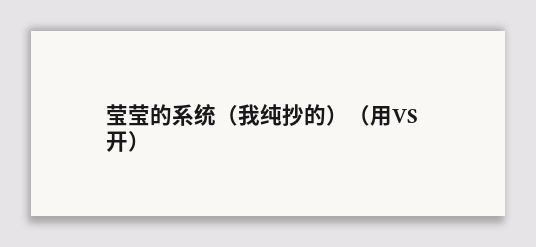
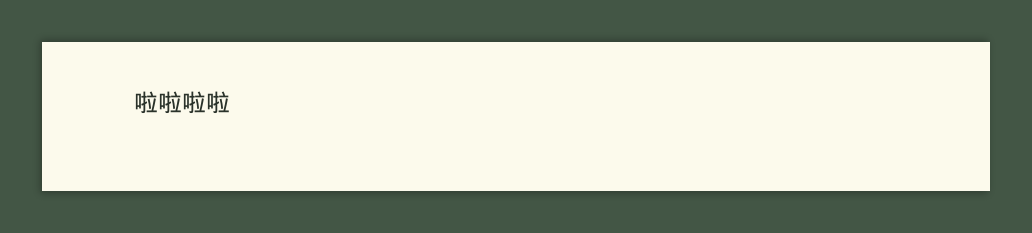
[106,103,418,126] [106,131,150,152] 莹莹的系统（我纯抄的）（用VS开） -> [134,91,230,114] 啦啦啦啦

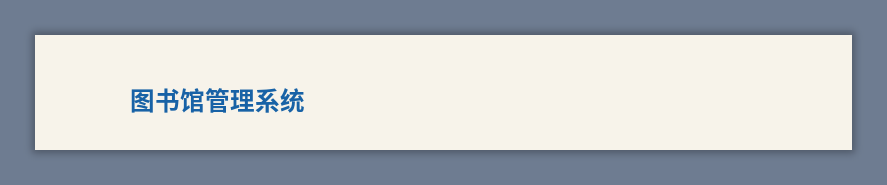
[134,91,230,114] 啦啦啦啦 -> [130,88,305,113] 图书馆管理系统

